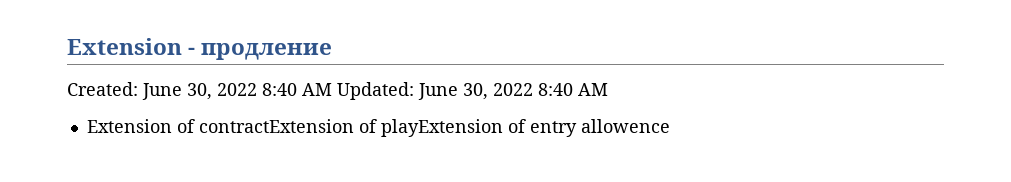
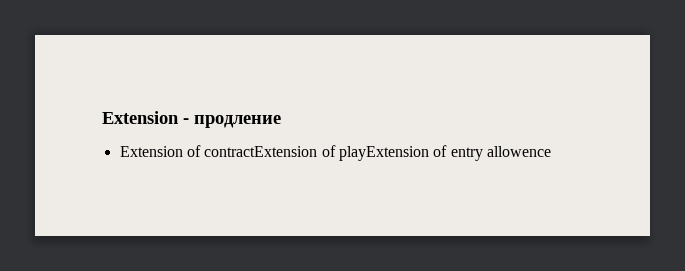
[67,82,608,100] // Created: June 30, 2022 8:40 AM Updated: June 30, 2022 8:40 AM -> (281, 121) none

